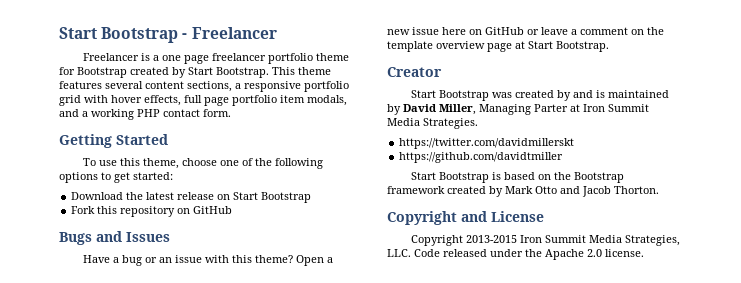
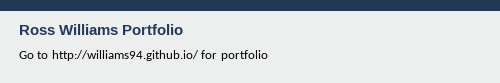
[59,27,277,43] [83,53,350,64] [59,67,331,78] [59,81,349,92] [59,95,347,106] [59,109,231,120] [59,134,168,148] [83,158,324,169] [59,172,173,183] [71,192,312,203] [71,206,233,217] [59,231,170,245] [83,255,334,266] [387,27,664,35] [387,41,609,52] [387,67,442,77] [411,90,670,101] [387,104,649,115] [387,118,478,129] [399,138,575,149] [399,152,564,163] [411,172,625,183] [387,186,659,197] [387,211,544,225] [411,235,681,246] [387,249,644,260] Start Bootstrap - Freelancer // Freelancer is a one page freelancer portfolio theme for Bootstrap created by Start Bootstrap. This theme features several content sections, a responsive portfolio grid with hover effects, full page portfolio item modals, and a working PHP contact form. // Getting Started // To use this theme, choose one of the following options to get started: // Download the latest release on Start Bootstrap // Fork this repository on GitHub // Bugs and Issues // Have a bug or an issue with this theme? Open a new issue here on GitHub or leave a comment on the template overview page at Start Bootstrap. // Creator // Start Bootstrap was created by and is maintained by David Miller, Managing Parter at Iron Summit Media Strategies. // https://twitter.com/davidmillerskt // https://github.com/davidtmiller // Start Bootstrap is based on the Bootstrap framework created by Mark Otto and Jacob Thorton. // Copyright and License // Copyright 2013-2015 Iron Summit Media Strategies, LLC. Code released under the Apache 2.0 license. -> [19,24,184,35] [19,50,268,61] Ross Williams Portfolio // Go to http://williams94.github.io/ for portfolio

